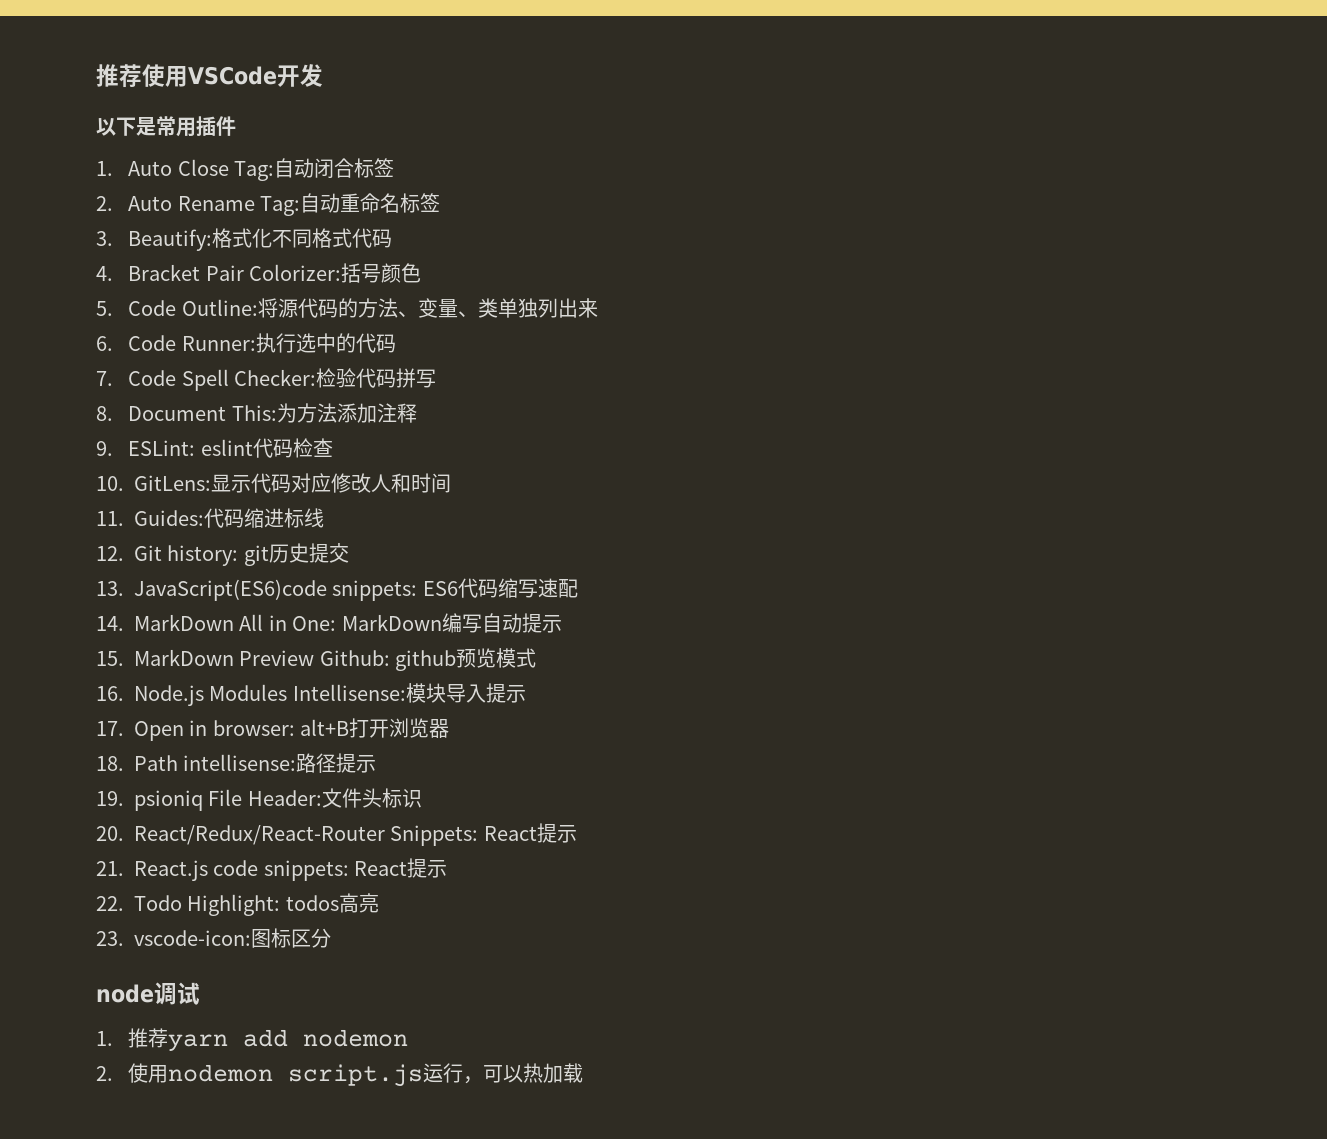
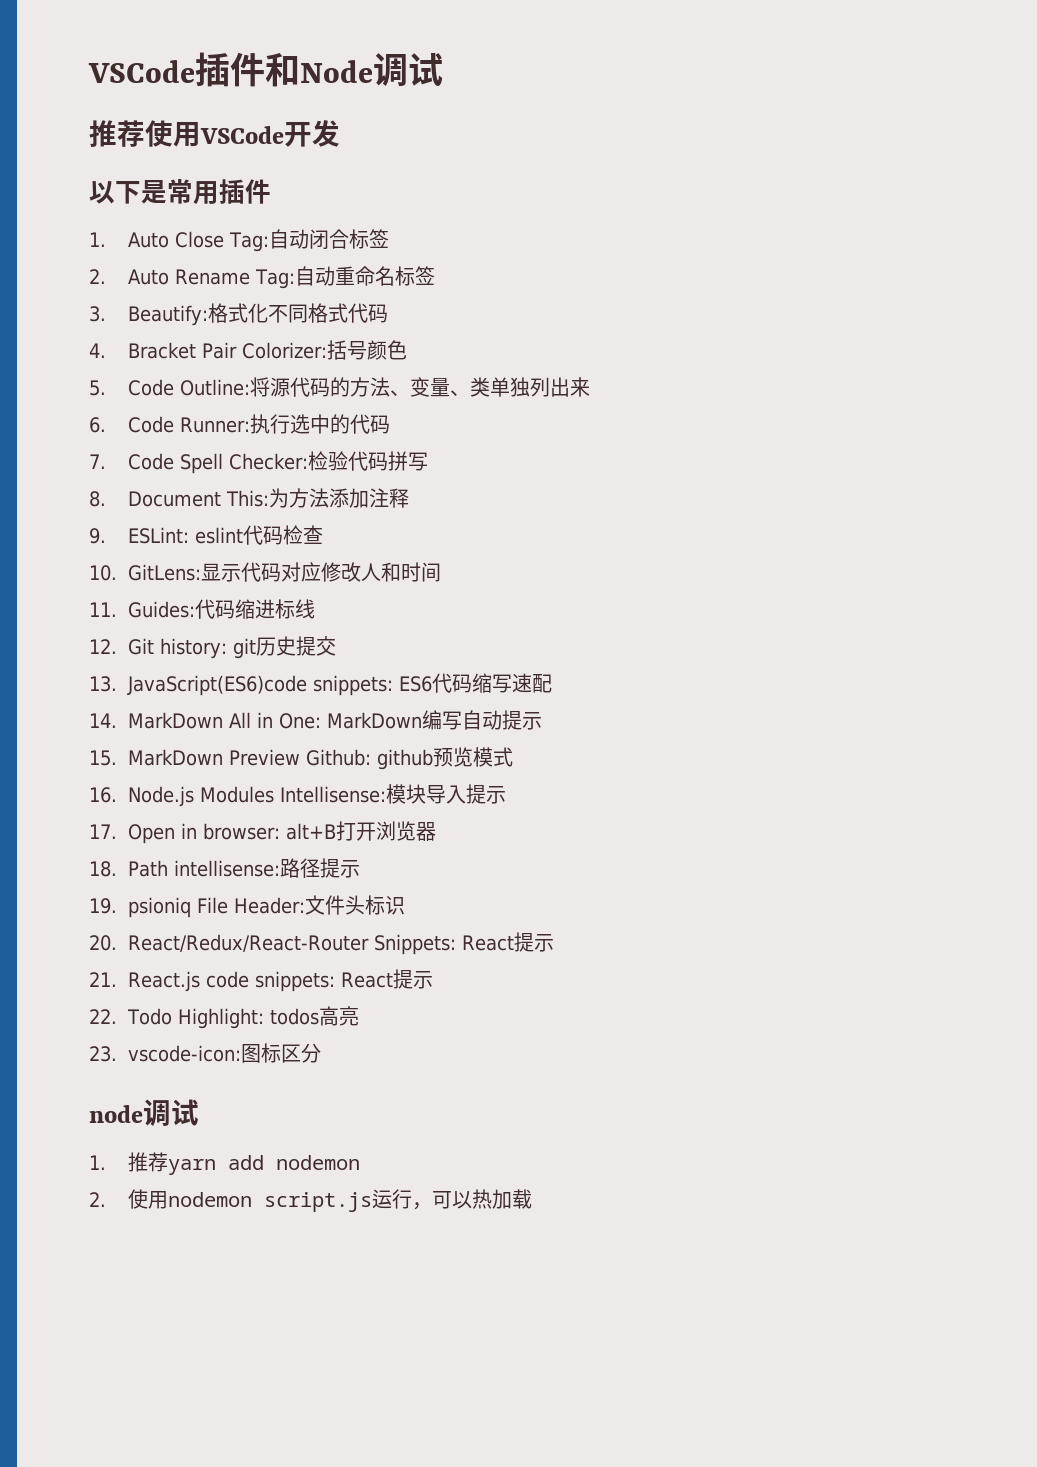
(96, 75) none -> [88,52,443,87] VSCode插件和Node调试 //

